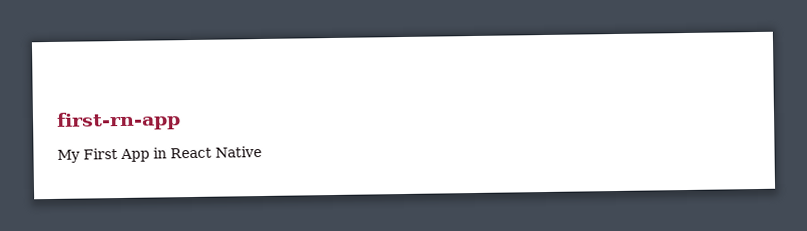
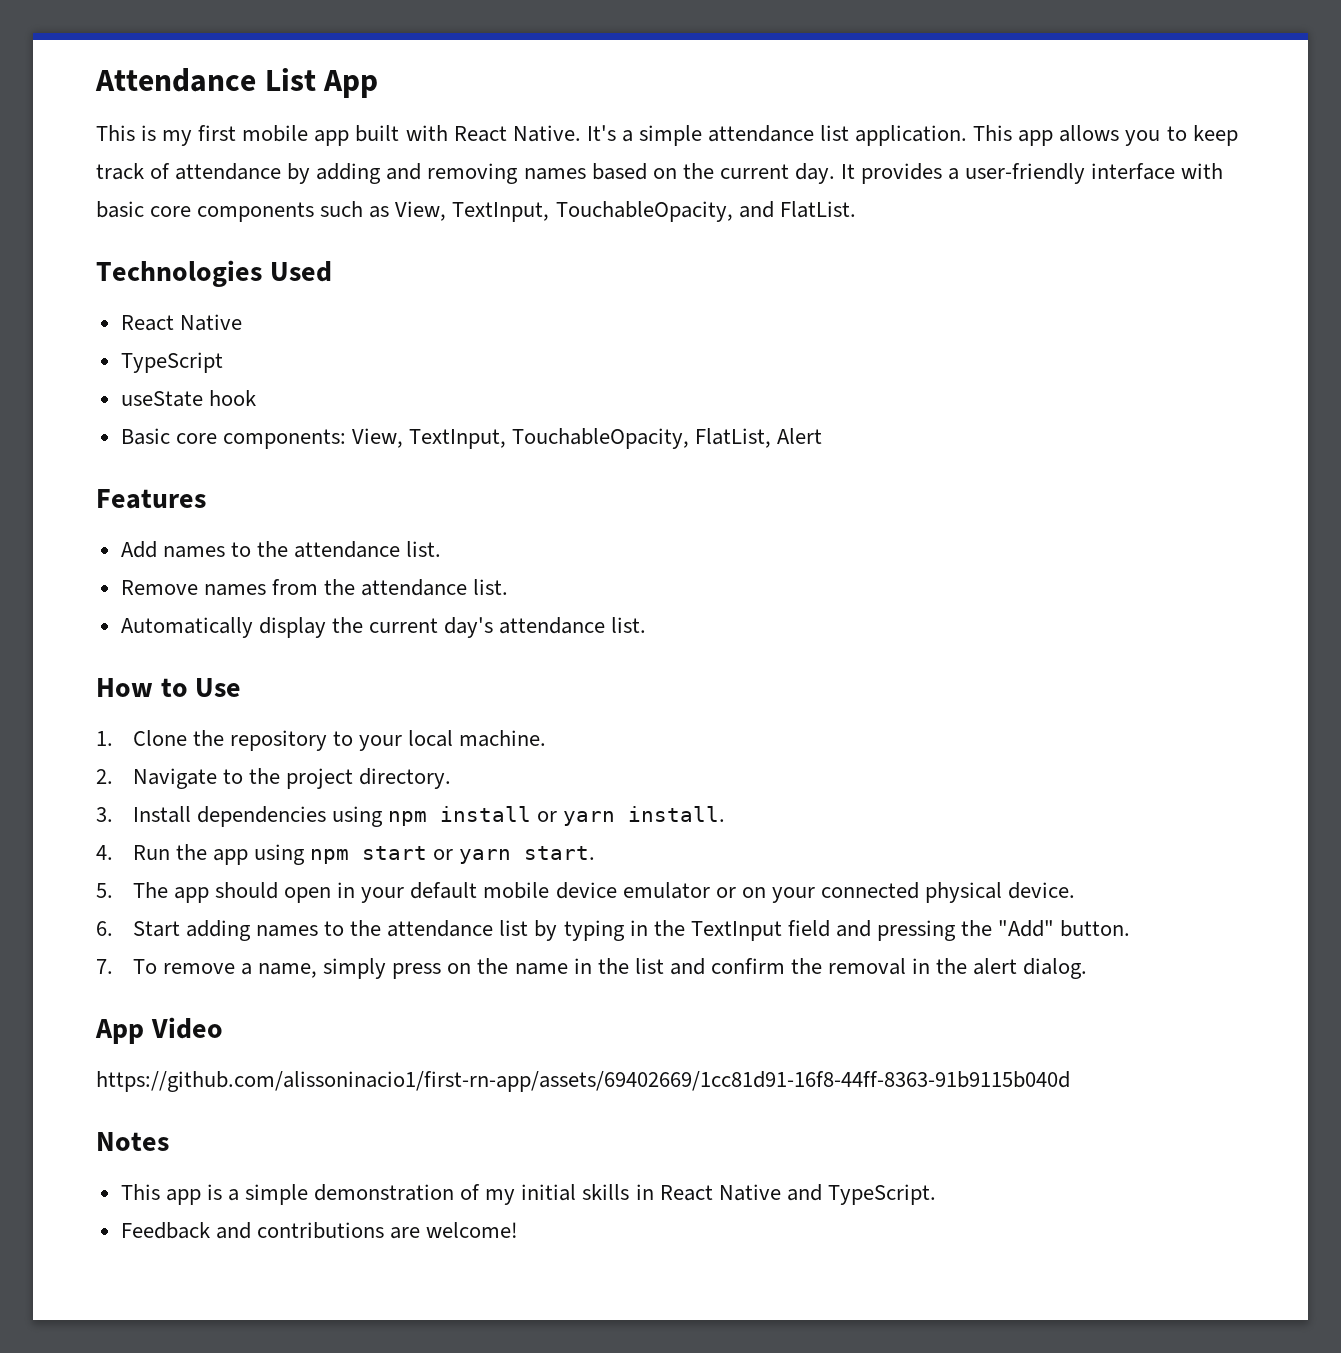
[56,111,181,131] [57,146,262,163] first-rn-app // My First App in React Native -> [95,68,379,98] [96,125,1238,146] [96,163,1224,184] [96,201,856,222] [96,260,332,287] [120,314,242,331] [120,352,223,373] [120,390,256,407] [120,428,823,449] [96,489,206,509] [120,541,442,558] [120,579,509,596] [120,617,647,638] [96,678,242,697] [96,730,547,751] [96,768,452,789] [96,806,726,827] [96,844,596,865] [96,882,1076,903] [96,920,1131,941] [96,958,1088,979] [95,1017,223,1044] [96,1071,1070,1092] [96,1132,169,1151] [120,1184,936,1205] [120,1222,519,1239] Attendance List App // This is my first mobile app built with React Native. It's a simple attendance list application. This app allows you to keep track of attendance by adding and removing names based on the current day. It provides a user-friendly interface with basic core components such as View, TextInput, TouchableOpacity, and FlatList. // Technologies Used // React Native // TypeScript // useState hook // Basic core components: View, TextInput, TouchableOpacity, FlatList, Alert // Features // Add names to the attendance list. // Remove names from the attendance list. // Automatically display the current day's attendance list. // How to Use // 1. Clone the repository to your local machine. // 2. Navigate to the project directory. // 3. Install dependencies using npm install or yarn install. // 4. Run the app using npm start or yarn start. // 5. The app should open in your default mobile device emulator or on your connected physical device. // 6. Start adding names to the attendance list by typing in the TextInput field and pressing the "Add" button. // 7. To remove a name, simply press on the name in the list and confirm the removal in the alert dialog. // App Video // https://github.com/alissoninacio1/first-rn-app/assets/69402669/1cc81d91-16f8-44ff-8363-91b9115b040d // Notes // This app is a simple demonstration of my initial skills in React Native and TypeScript. // Feedback and contributions are welcome!

